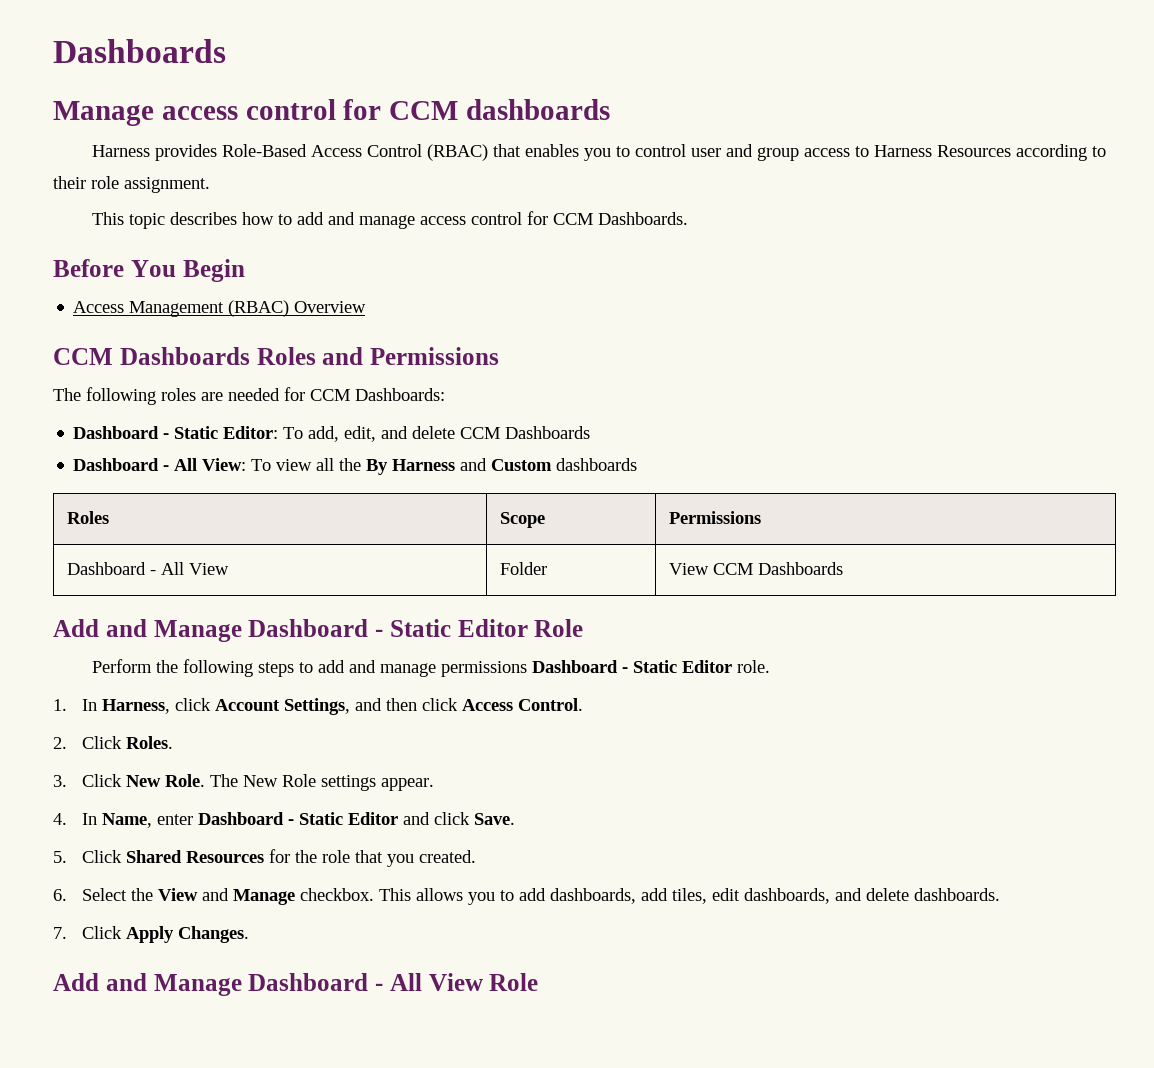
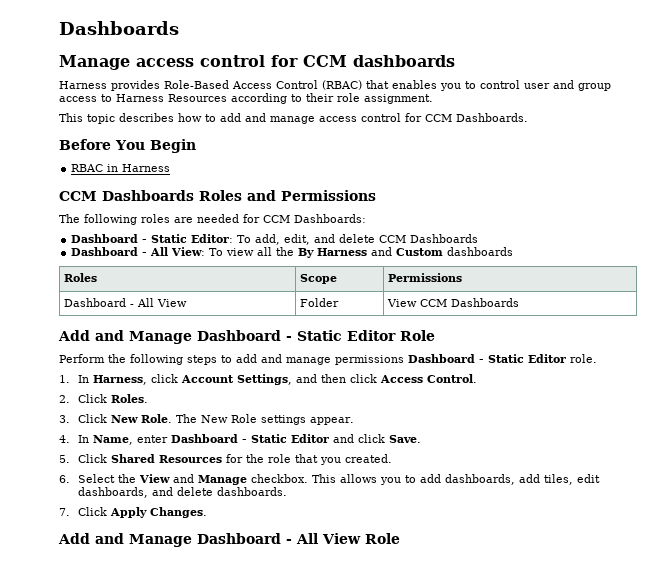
[73,300,367,317] Access Management (RBAC) Overview -> [71,164,171,172] RBAC in Harness

